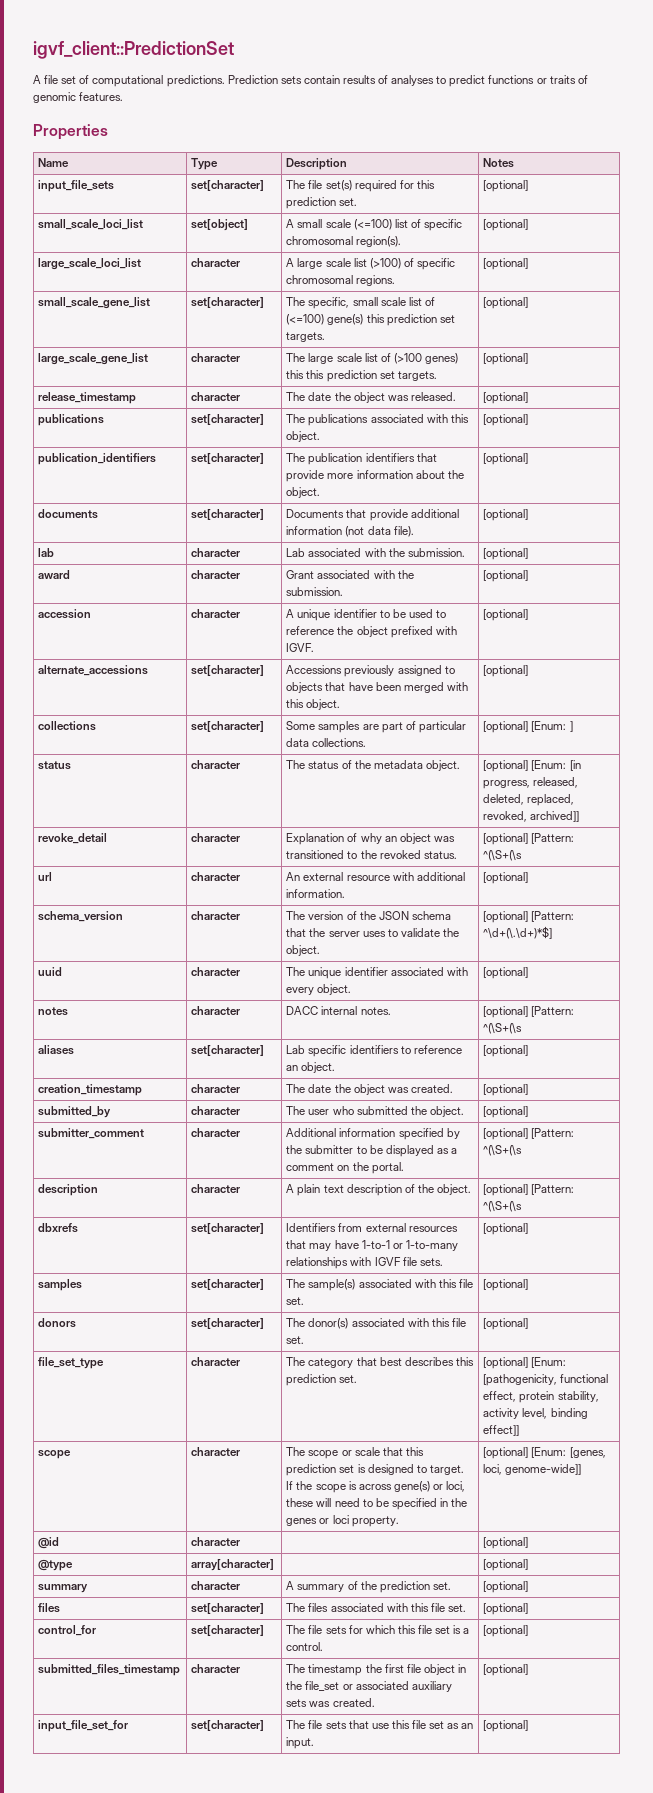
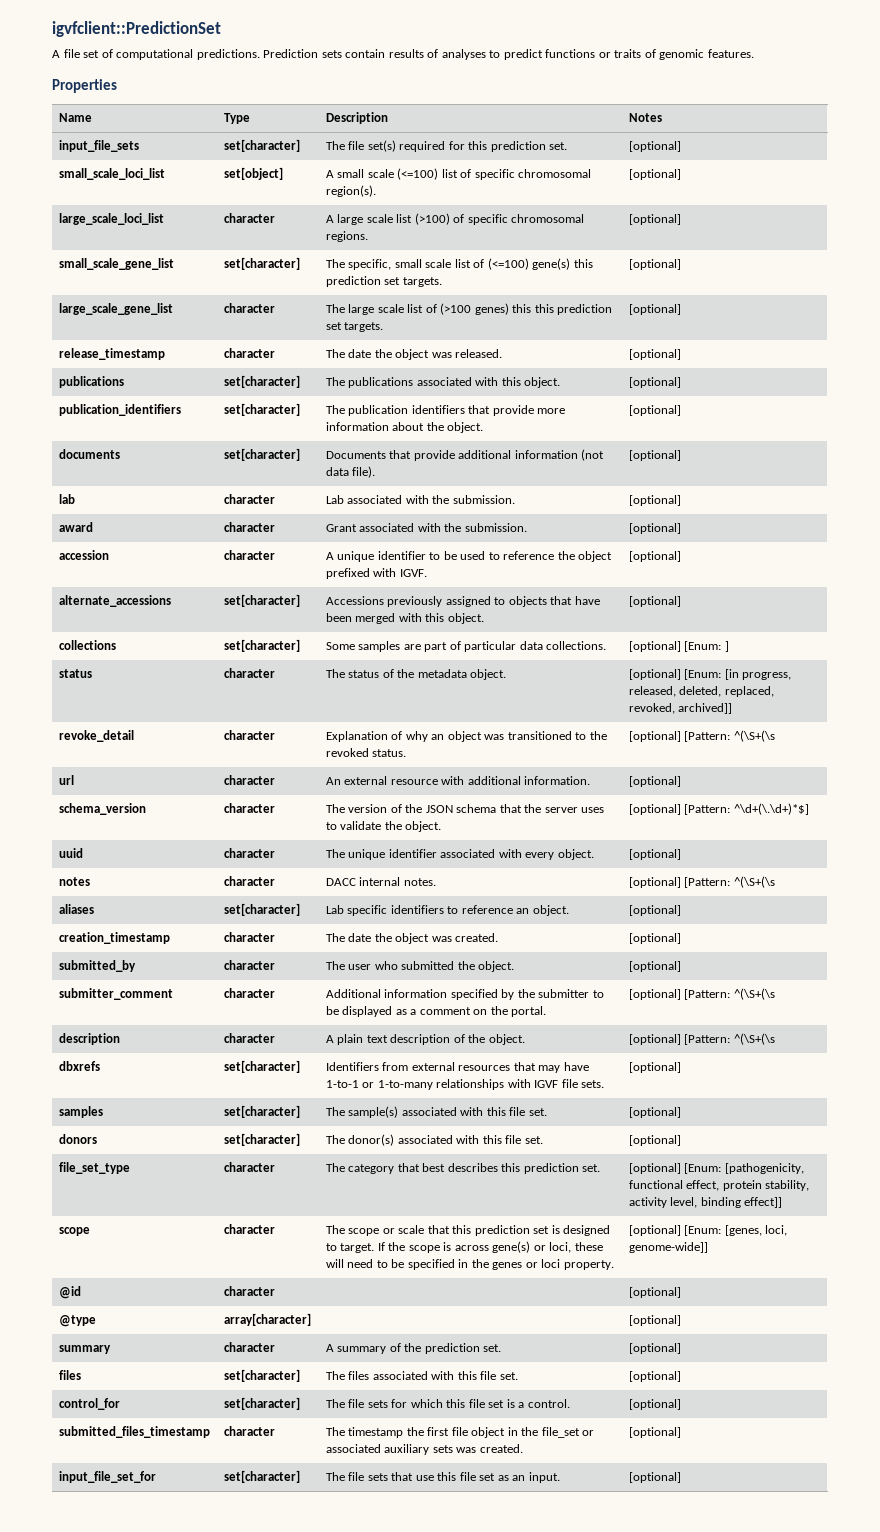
[33,41,234,59] igvf_client::PredictionSet -> [52,21,221,37] igvfclient::PredictionSet

